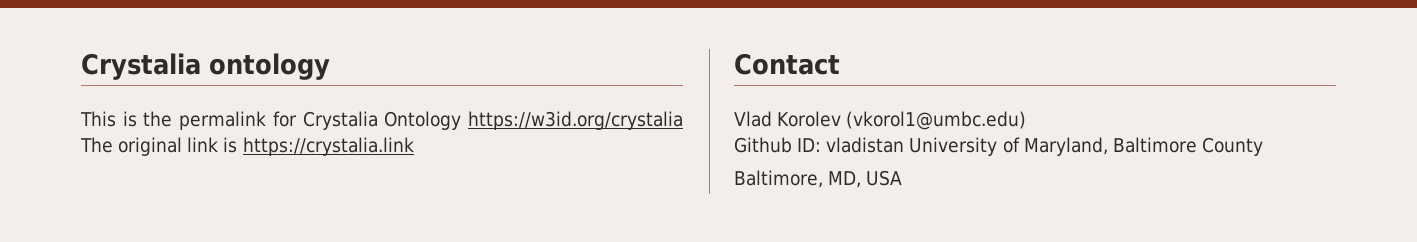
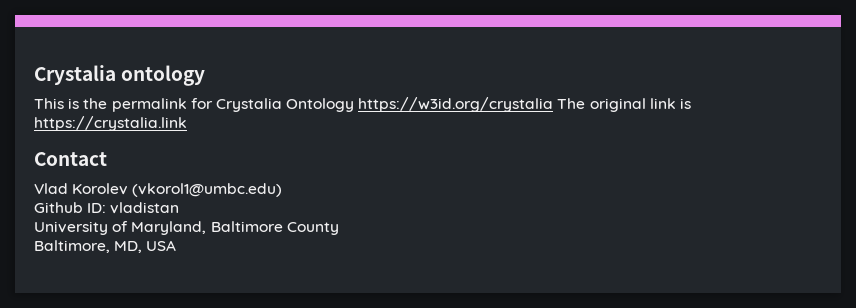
(905, 145) none -> (180, 208) //

